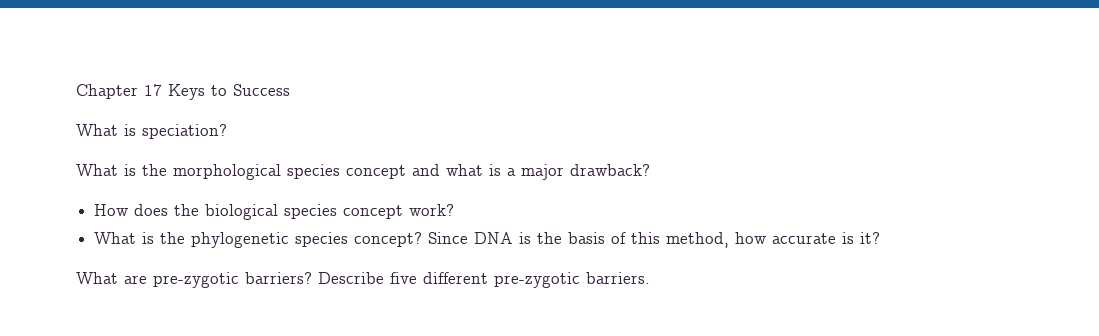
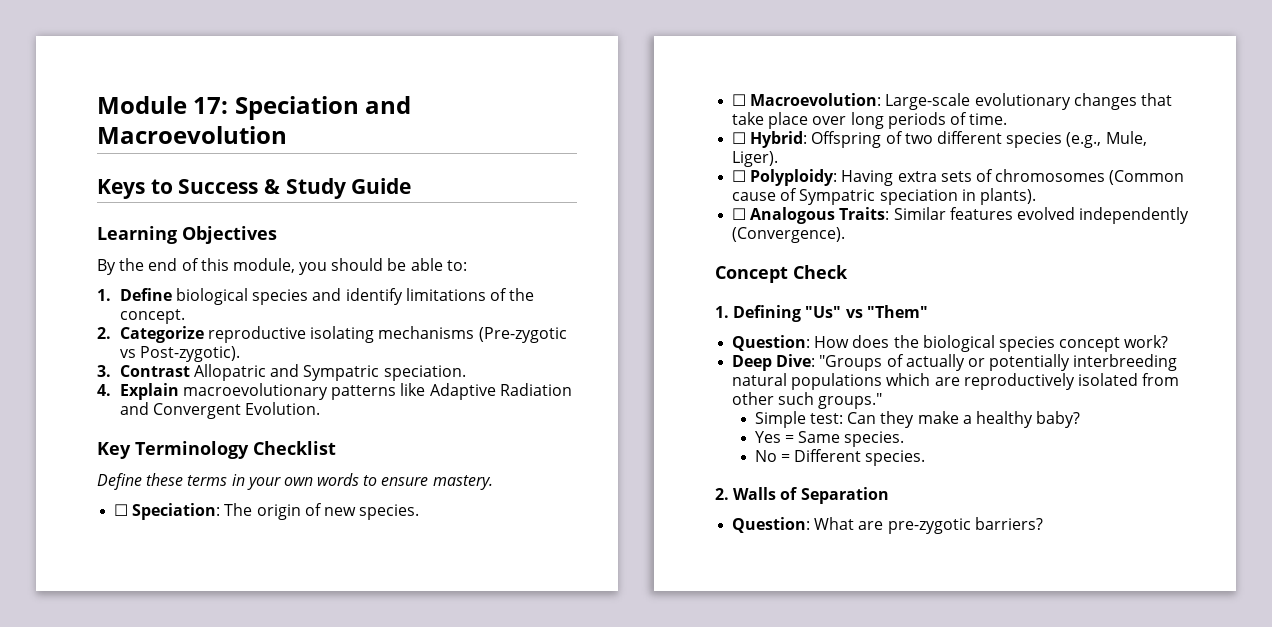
[76,84,290,100] [76,124,227,139] [76,164,650,180] Chapter 17 Keys to Success // What is speciation? // What is the morphological species concept and what is a major drawback? // -> [97,96,412,120] [97,126,287,144] [97,178,412,199] [97,226,277,244] [97,258,467,275] [97,288,535,305] [119,309,185,324] [97,326,567,343] [119,346,241,362] [97,364,466,381] [97,383,572,400] [119,402,321,419] [97,441,336,459] [97,473,493,490] [114,503,420,520] [732,93,1172,110] [732,112,1008,129] [732,131,1147,148] [732,151,779,167] [732,169,1185,186] [732,188,1036,205] [732,207,1190,224] [732,227,846,243] [715,265,848,283] [715,305,928,322] [732,335,811,351] Module 17: Speciation and Macroevolution // Keys to Success & Study Guide // Learning Objectives // By the end of this module, you should be able to: // 1. Define biological species and identify limitations of the concept. // 2. Categorize reproductive isolating mechanisms (Pre-zygotic vs Post-zygotic). // 3. Contrast Allopatric and Sympatric speciation. // 4. Explain macroevolutionary patterns like Adaptive Radiation and Convergent Evolution. // Key Terminology Checklist // Define these terms in your own words to ensure mastery. // ☐ Speciation: The origin of new species. // ☐ Macroevolution: Large-scale evolutionary changes that take place over long periods of time. // ☐ Hybrid: Offspring of two different species (e.g., Mule, Liger). // ☐ Polyploidy: Having extra sets of chromosomes (Common cause of Sympatric speciation in plants). // ☐ Analogous Traits: Similar features evolved independently (Convergence). // Concept Check // 1. Defining "Us" vs "Them" // Question:
[94,232,881,248] [76,272,650,288] What is the phylogenetic species concept? Since DNA is the basis of this method, how accurate is it? // What are pre-zygotic barriers? Describe five different pre-zygotic barriers. -> [732,354,1178,371] [732,373,1180,390] [732,392,883,409] [754,411,1081,428] [754,431,905,447] [754,449,926,466] [715,487,889,504] [732,517,1043,534] Deep Dive: "Groups of actually or potentially interbreeding natural populations which are reproductively isolated from other such groups." // Simple test: Can they make a healthy baby? // Yes = Same species. // No = Different species. // 2. Walls of Separation // Question: What are pre-zygotic barriers?

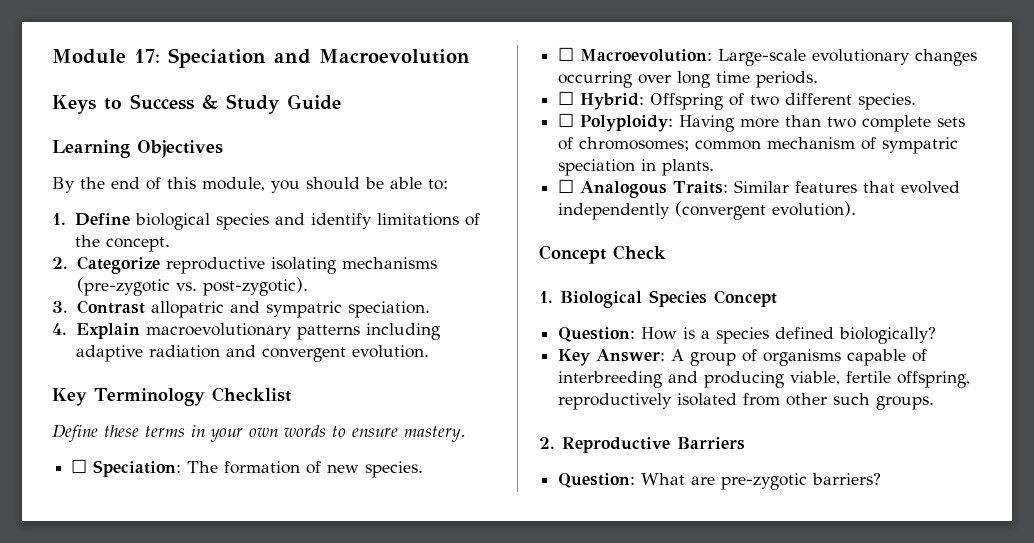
[478,327,567,343] [119,346,241,362] (Pre-zygotic vs Post-zygotic). -> [76,277,308,296] (pre-zygotic vs. post-zygotic).
[194,364,380,381] Allopatric and Sympatric -> [150,301,342,318] allopatric and sympatric
[400,383,572,400] [119,402,321,419] like Adaptive Radiation and Convergent Evolution. -> [365,323,440,340] [75,345,429,362] including adaptive radiation and convergent evolution.
[256,504,301,520] origin -> [224,461,301,474] formation
[1140,93,1172,106] [732,112,1008,129] that take place over long periods of time. -> [558,71,819,88] occurring over long time periods.
[1006,131,1147,148] [732,151,779,167] species (e.g., Mule, Liger). -> [858,93,917,110] species.
[897,169,1185,185] [732,188,876,205] extra sets of chromosomes (Common cause of Sympatric -> [740,115,966,132] [558,137,959,154] more than two complete sets of chromosomes; common mechanism of sympatric
[979,188,1036,205] plants). -> [662,159,715,176] plants.
(1013, 213) none -> [863,181,896,193] that
[732,227,846,243] (Convergence). -> [675,201,857,220] (convergent evolution).
[733,305,928,322] [732,335,1169,352] [732,354,1178,371] [732,373,960,390] Defining "Us" vs "Them" // Question: How does the biological species concept work? // Deep Dive: "Groups of actually or potentially interbreeding natural populations which are -> [560,290,777,308] [558,327,937,344] [558,349,928,366] [558,371,971,388] Biological Species Concept // Question: How is a species defined biologically? // Key Answer: A group of organisms capable of interbreeding and producing viable, fertile offspring,
[818,393,883,409] [754,411,1081,428] [754,431,905,447] [754,449,926,466] [715,487,889,504] groups." // Simple test: Can they make a healthy baby? // Yes = Same species. // No = Different species. // 2. Walls of Separation -> [876,396,935,410] [539,437,745,453] groups. // 2. Reproductive Barriers

